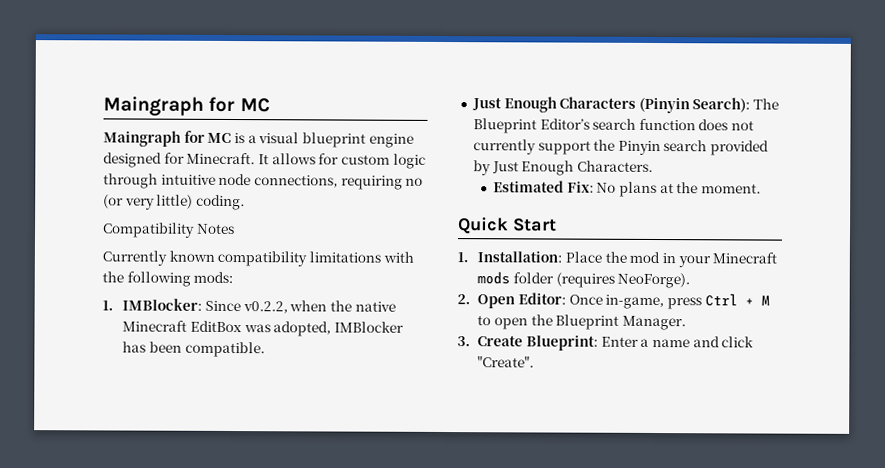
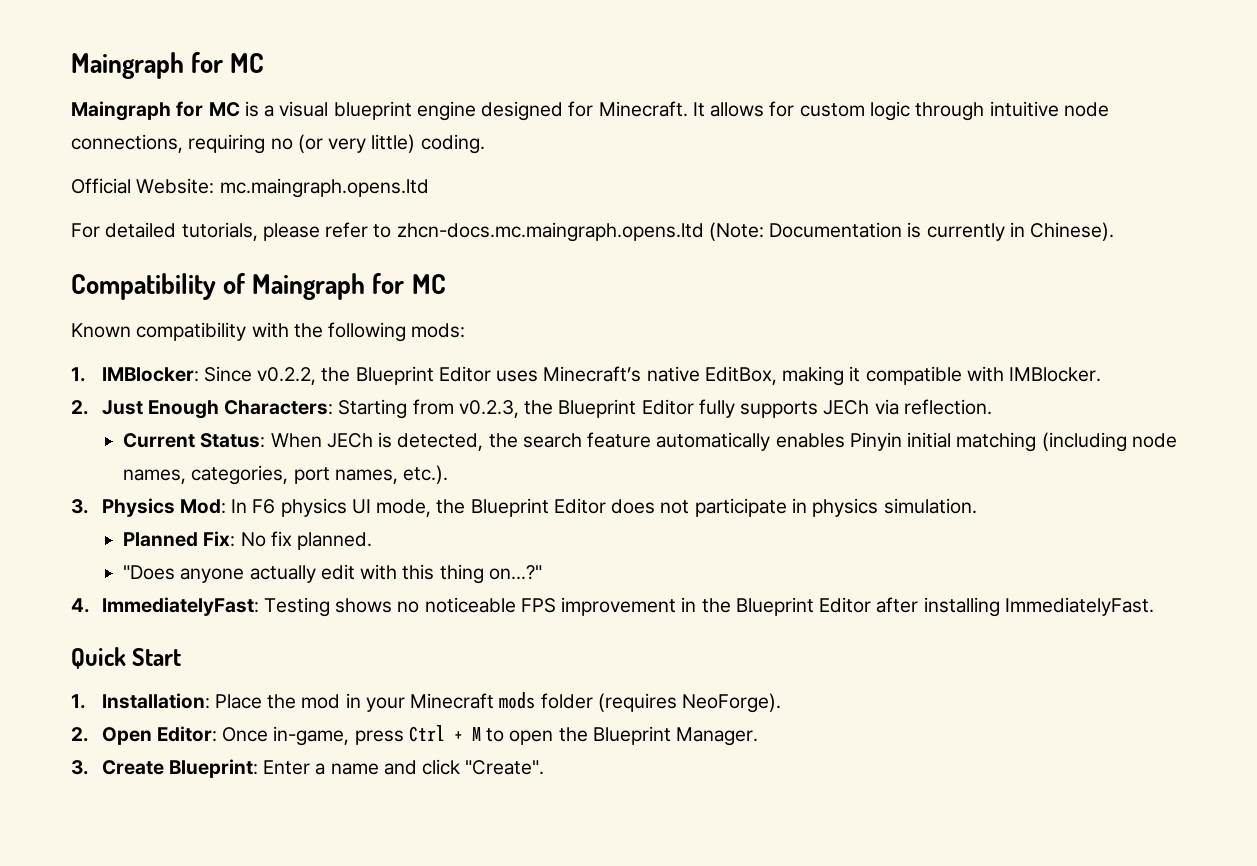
[102,222,235,238] [102,250,381,267] Compatibility Notes // Currently known compatibility limitations -> [71,178,429,198] [71,222,1115,242] [71,273,446,300] [71,322,247,341] Official Website: mc.maingraph.opens.ltd // For detailed tutorials, please refer to zhcn-docs.mc.maingraph.opens.ltd (Note: Documentation is currently in Chinese). // Compatibility of Maingraph for MC // Known compatibility
[289,300,396,312] [122,320,404,337] [122,341,265,358] [471,96,780,114] [472,118,755,134] [472,139,770,156] [472,160,653,176] [493,180,762,198] when the native Minecraft EditBox was adopted, IMBlocker has been compatible. // Just Enough Characters (Pinyin Search): The Blueprint Editor’s search function does not currently support the Pinyin search provided by Just Enough Characters. // Estimated Fix: No plans at the moment. -> [321,366,1102,386] [71,399,992,419] [122,432,1177,452] [122,465,449,485] [71,498,977,517] [122,531,373,550] [122,564,542,584] [71,597,1154,617] the Blueprint Editor uses Minecraft’s native EditBox, making it compatible with IMBlocker. // 2. Just Enough Characters: Starting from v0.2.3, the Blueprint Editor fully supports JECh via reflection. // Current Status: When JECh is detected, the search feature automatically enables Pinyin initial matching (including node names, categories, port names, etc.). // 3. Physics Mod: In F6 physics UI mode, the Blueprint Editor does not participate in physics simulation. // Planned Fix: No fix planned. // "Does anyone actually edit with this thing on...?" // 4. ImmediatelyFast: Testing shows no noticeable FPS improvement in the Blueprint Editor after installing ImmediatelyFast.

